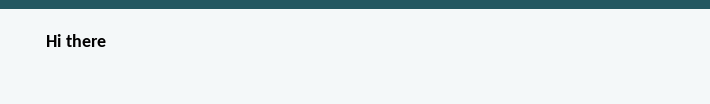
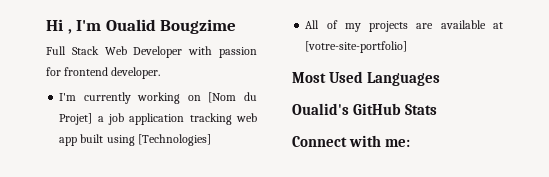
[65,34,106,47] there -> [67,19,237,34] [46,46,257,58] [46,67,161,79] [59,92,257,104] [59,113,257,125] [59,134,211,146] [305,20,503,32] [305,41,408,53] [292,71,441,86] [292,103,438,115] [292,135,411,147] , I'm Oualid Bougzime // Full Stack Web Developer with passion for frontend developer. // I'm currently working on [Nom du Projet] a job application tracking web app built using [Technologies] // All of my projects are available at [votre-site-portfolio] // Most Used Languages // Oualid's GitHub Stats // Connect with me:

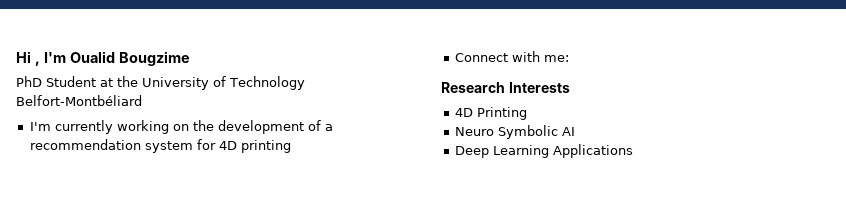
[46,46,257,58] [46,67,161,79] [59,92,257,104] [59,113,257,125] [59,134,211,146] [305,20,503,32] [305,41,408,53] [292,71,441,86] [292,103,438,115] [292,135,411,147] Full Stack Web Developer with passion for frontend developer. // I'm currently working on [Nom du Projet] a job application tracking web app built using [Technologies] // All of my projects are available at [votre-site-portfolio] // Most Used Languages // Oualid's GitHub Stats // Connect with me: -> [16,76,305,90] [16,95,142,106] [29,120,333,134] [29,139,291,153] [454,51,569,62] [441,82,570,93] [454,107,527,120] [454,125,575,139] [454,144,633,158] PhD Student at the University of Technology Belfort-Montbéliard // I'm currently working on the development of a recommendation system for 4D printing // Connect with me: // Research Interests // 4D Printing // Neuro Symbolic AI // Deep Learning Applications

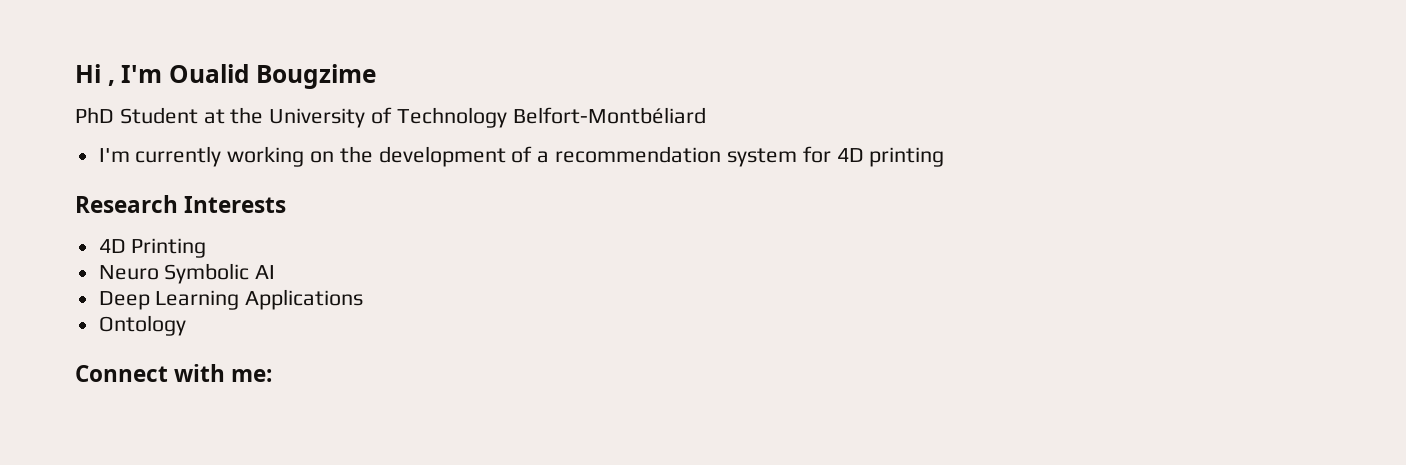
[454,51,569,62] // Connect with me: -> (945, 157) none
(633, 151) none -> [98,315,186,336] [75,364,273,382] // Ontology // Connect with me:

